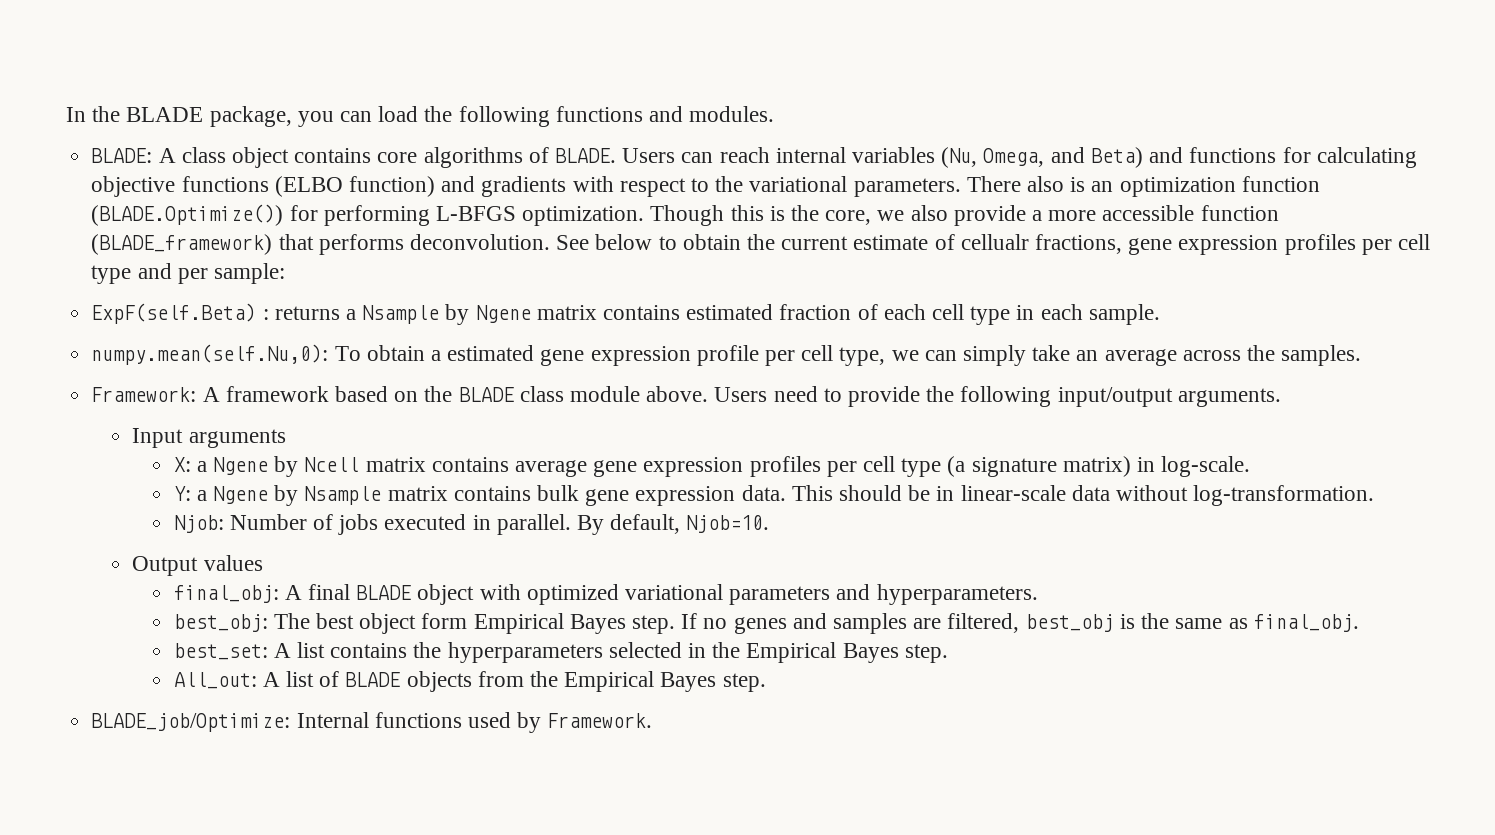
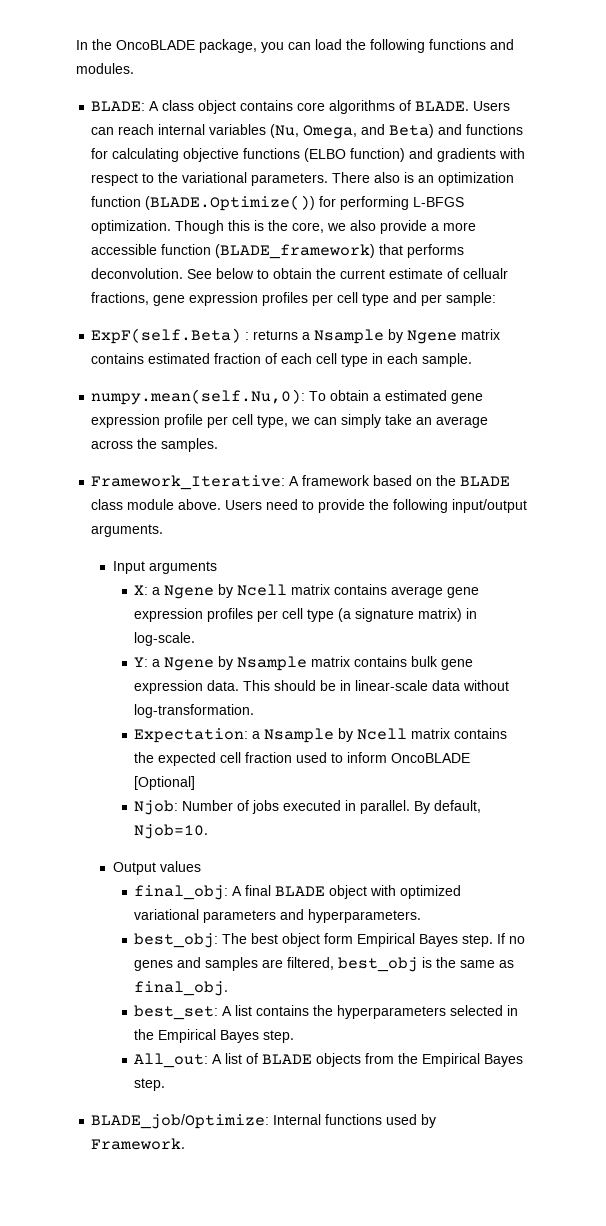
[126,107,204,122] BLADE -> [116,40,195,50] OncoBLADE
[91,387,197,402] Framework: -> [91,475,286,490] Framework_Iterative:
(1375, 495) none -> [134,728,508,743] [134,752,471,766] [134,776,196,790] // Expectation: a Nsample by Ncell matrix contains the expected cell fraction used to inform OncoBLADE [Optional]

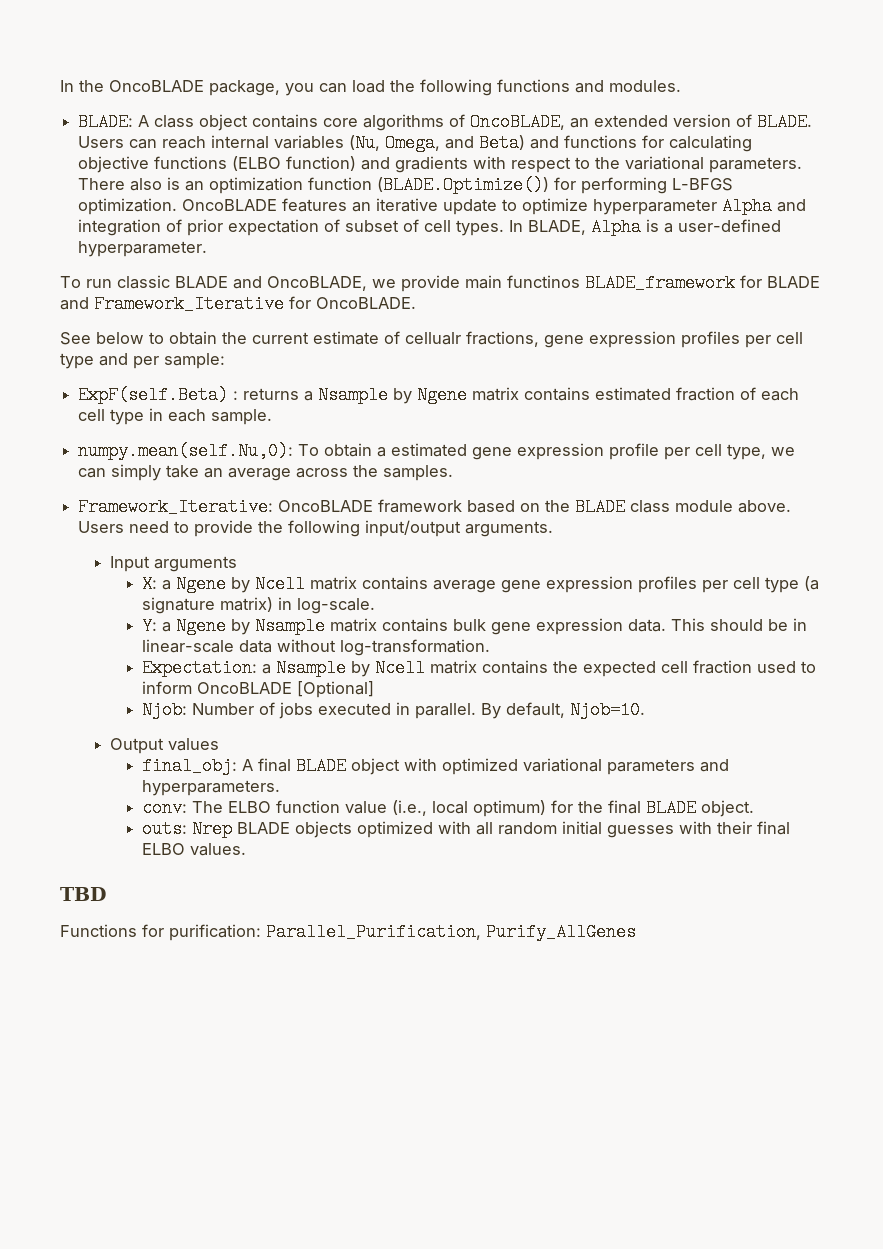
(412, 105) none -> [470,113,753,131] OncoBLADE, an extended version of
[175,220,477,234] [91,244,465,259] [91,268,184,279] Though this is the core, we also provide a more accessible function (BLADE_framework) that performs deconvolution. -> [182,197,807,215] [78,218,782,236] [78,241,208,257] [60,274,820,292] [60,295,416,313] OncoBLADE features an iterative update to optimize hyperparameter Alpha and integration of prior expectation of subset of cell types. In BLADE, Alpha is a user-defined hyperparameter. // To run classic BLADE and OncoBLADE, we provide main functinos BLADE_framework for BLADE and Framework_Iterative for OncoBLADE. //
[289,476,300,486] A -> [278,500,374,512] OncoBLADE
[134,933,526,948] [134,957,515,972] [134,981,229,996] [134,1005,519,1020] [134,1029,295,1043] [134,1053,524,1068] [134,1078,166,1091] [91,1114,437,1129] [91,1138,186,1150] best_obj: The best object form Empirical Bayes step. If no genes and samples are filtered, best_obj is the same as final_obj. // best_set: A list contains the hyperparameters selected in the Empirical Bayes step. // All_out: A list of BLADE objects from the Empirical Bayes step. // BLADE_job/Optimize: Internal functions used by Framework. -> [142,799,755,817] [142,820,791,838] [142,843,247,856] [60,887,106,901] [60,923,636,941] conv: The ELBO function value (i.e., local optimum) for the final BLADE object. // outs: Nrep BLADE objects optimized with all random initial guesses with their final ELBO values. // TBD // Functions for purification: Parallel_Purification, Purify_AllGenes

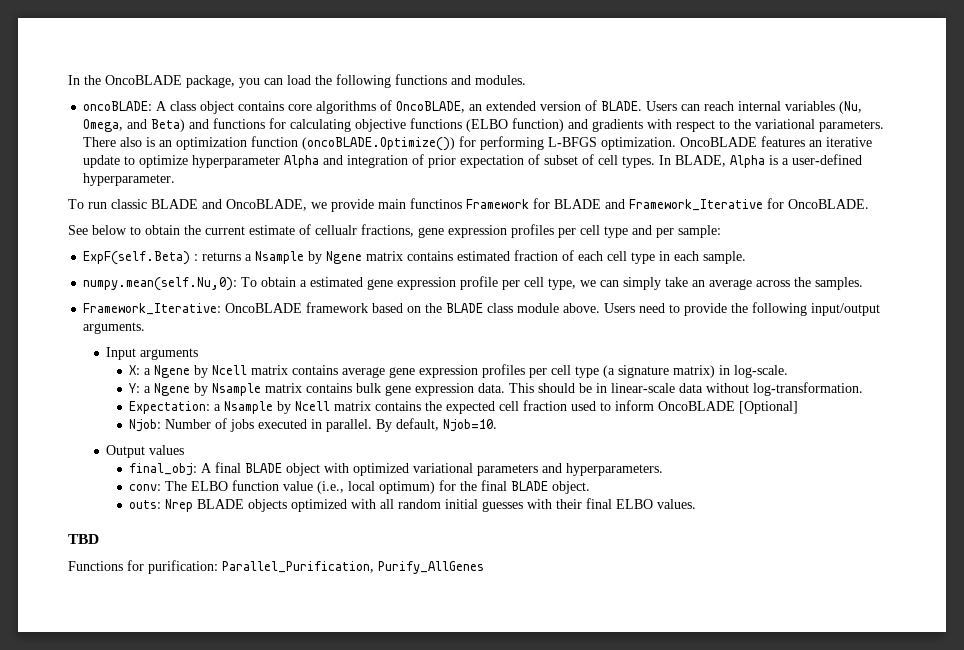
[78,113,134,131] BLADE: -> [83,101,153,111] oncoBLADE:
[377,176,550,194] (BLADE.Optimize()) -> [302,137,456,151] (oncoBLADE.Optimize())
[585,274,735,292] BLADE_framework -> [466,199,529,209] Framework

